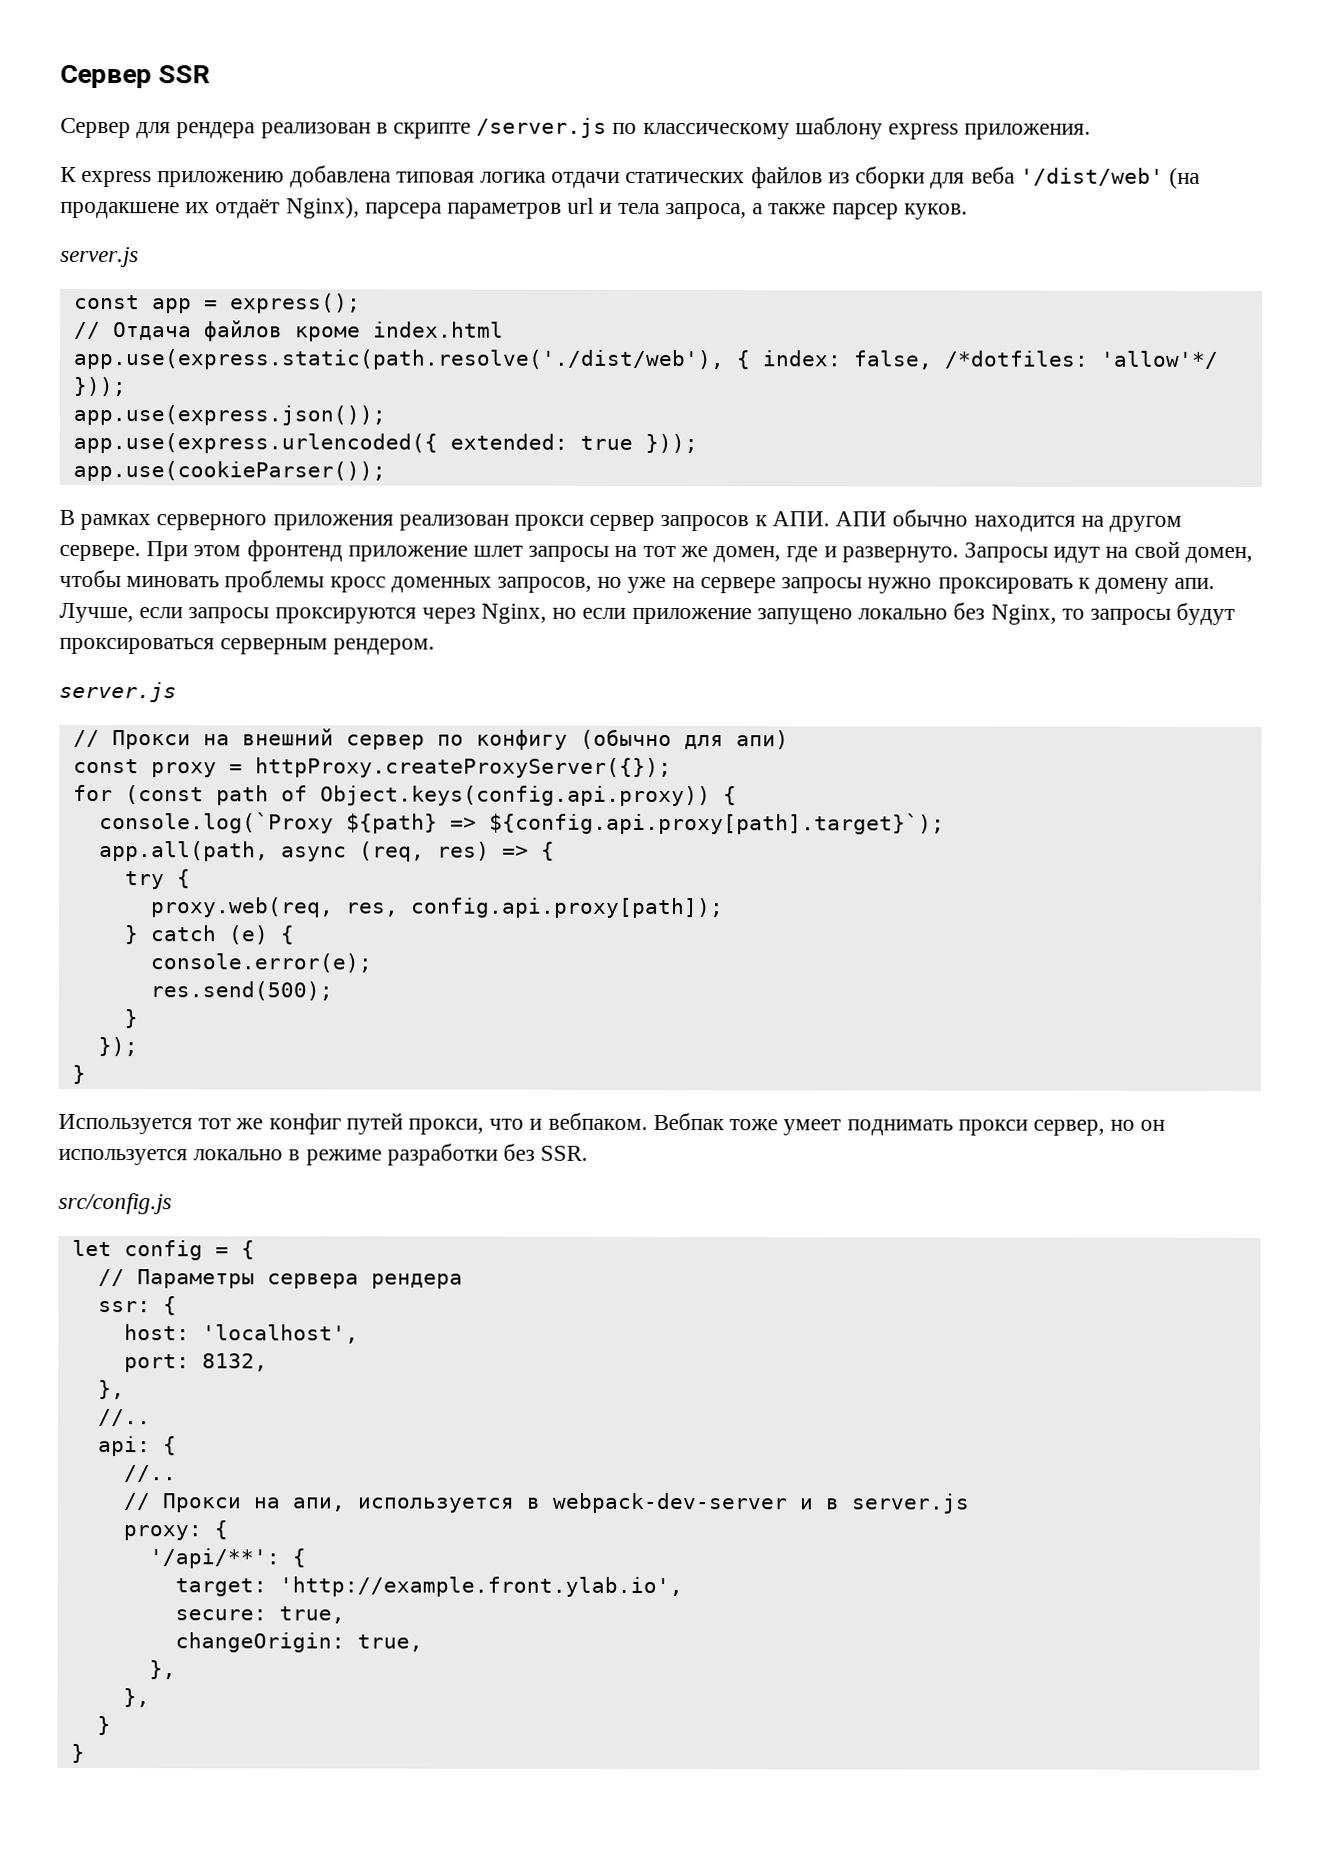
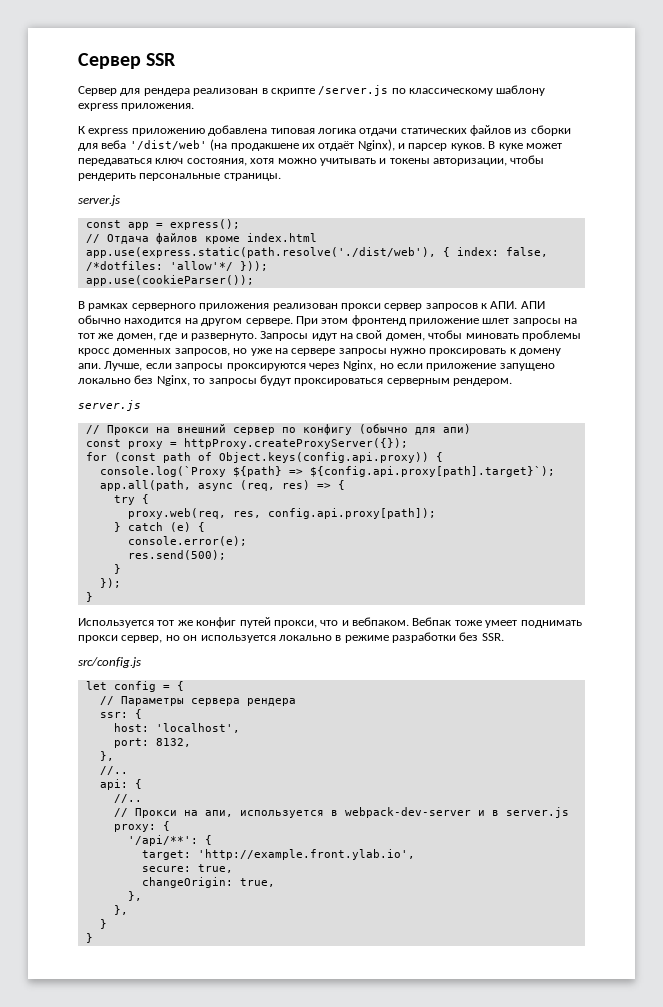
[364,197,968,220] парсера параметров url и тела запроса, а также парсер куков. -> [398,141,562,151] [78,155,545,166] [78,173,281,181] и парсер куков. В куке может передаваться ключ состояния, хотя можно учитывать и токены авторизации, чтобы рендерить персональные страницы.
[72,404,386,426] [72,432,698,454] // app.use(express.json()); // app.use(express.urlencoded({ extended: true })); -> (268, 266) none

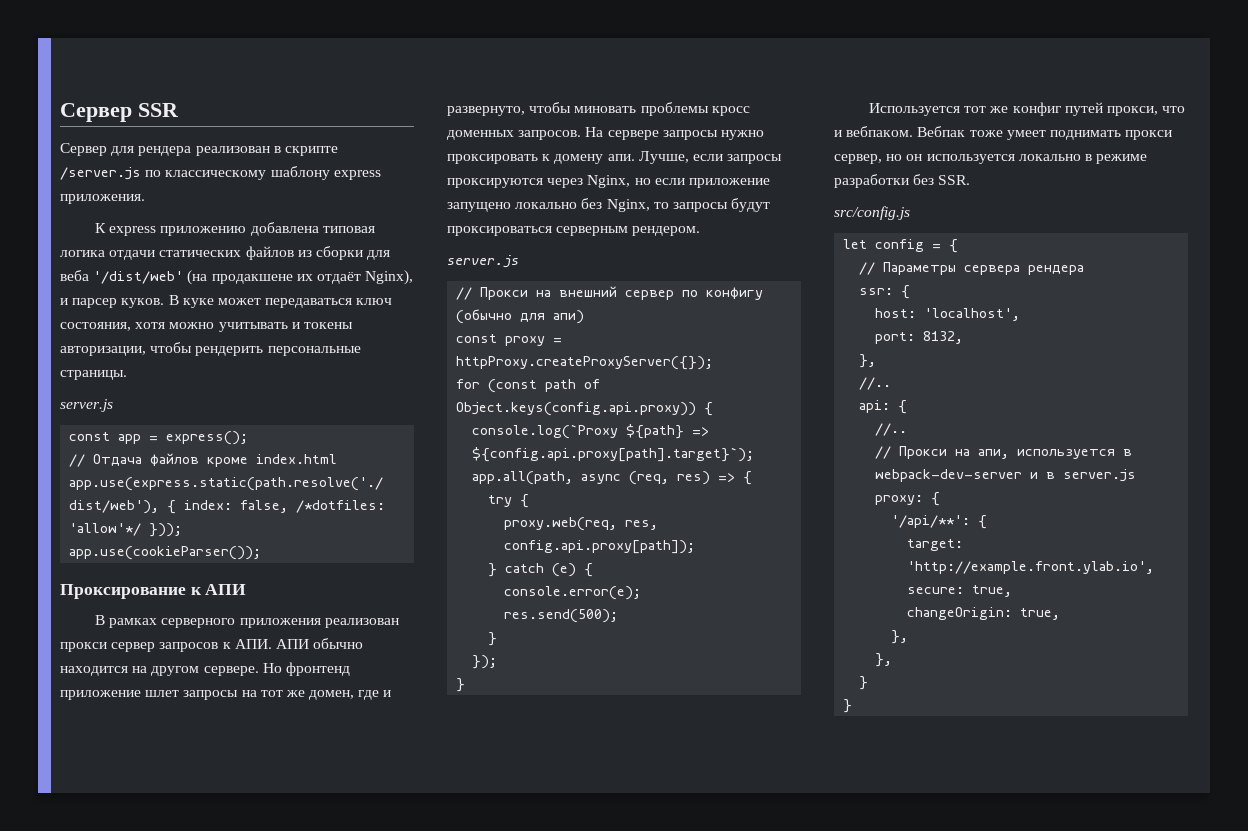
(254, 280) none -> [60,584,247,599] // Проксирование к АПИ
[295,316,349,326] При этом -> [262,663,282,673] Но
[190,330,425,341] развернуто. Запросы идут на свой домен, -> [447,106,525,116] развернуто,
[174,348,288,356] запросов, но уже на -> [518,127,604,140] запросов. На

